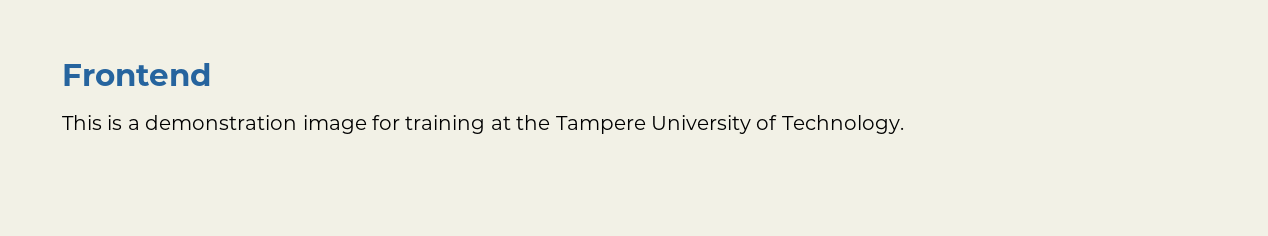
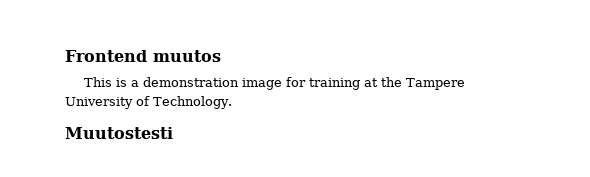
(211, 74) none -> [153,50,221,62] muutos
(904, 124) none -> [65,127,173,139] // Muutostesti

